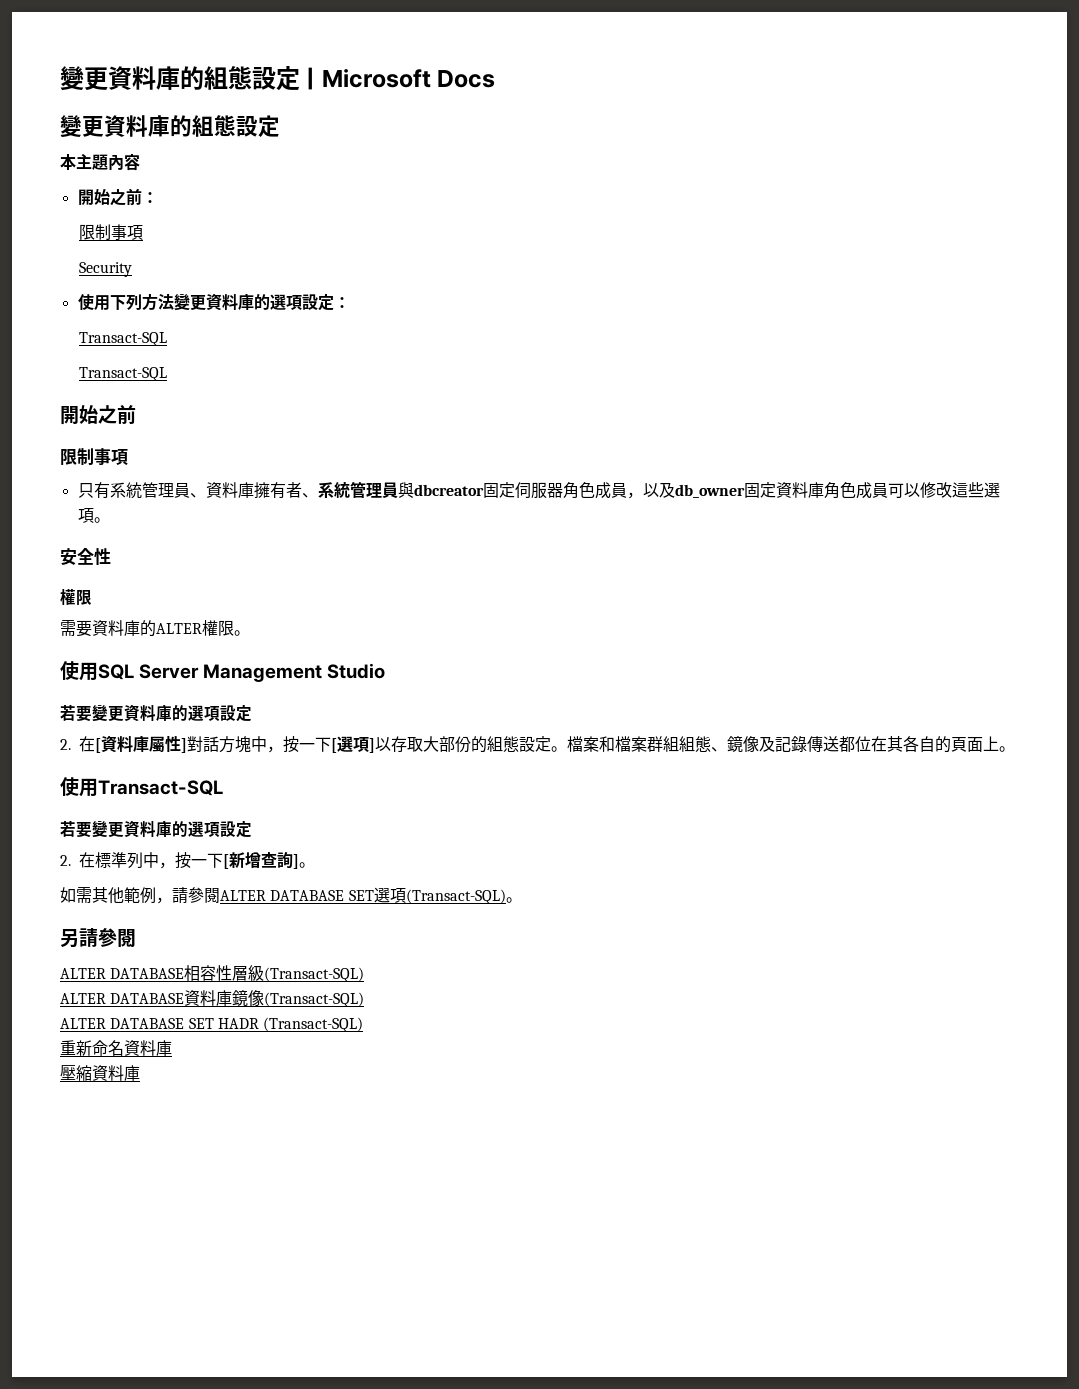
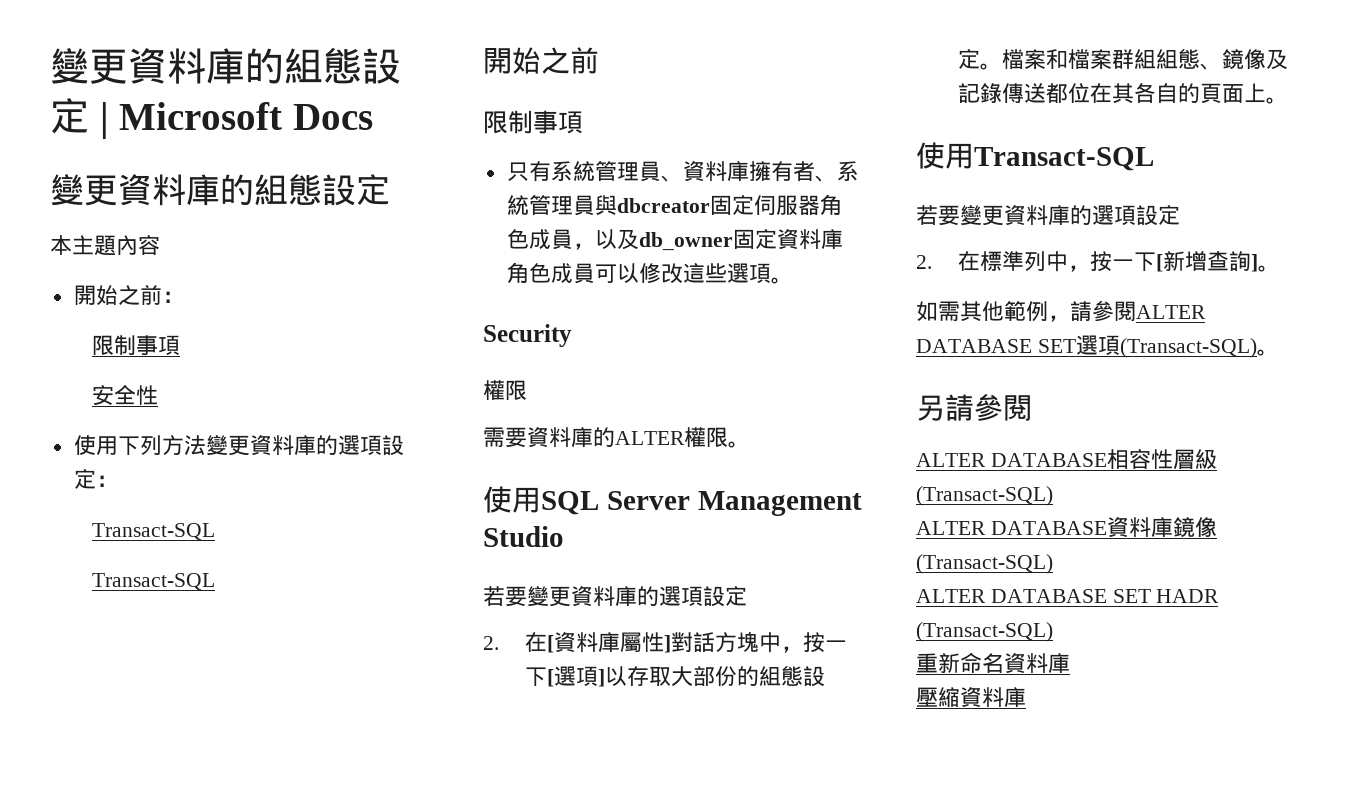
[79,262,133,277] Security -> [92,385,159,406] 安全性
[60,548,111,565] 安全性 -> [483,324,572,347] Security

